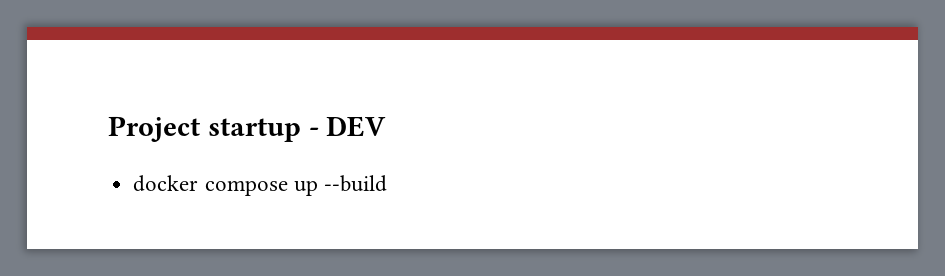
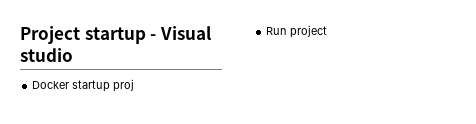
[326,116,387,137] [133,175,387,196] DEV // docker compose up --build -> [159,26,211,40] [20,48,73,62] [32,79,135,92] [266,25,328,38] Visual studio // Docker startup proj // Run project

